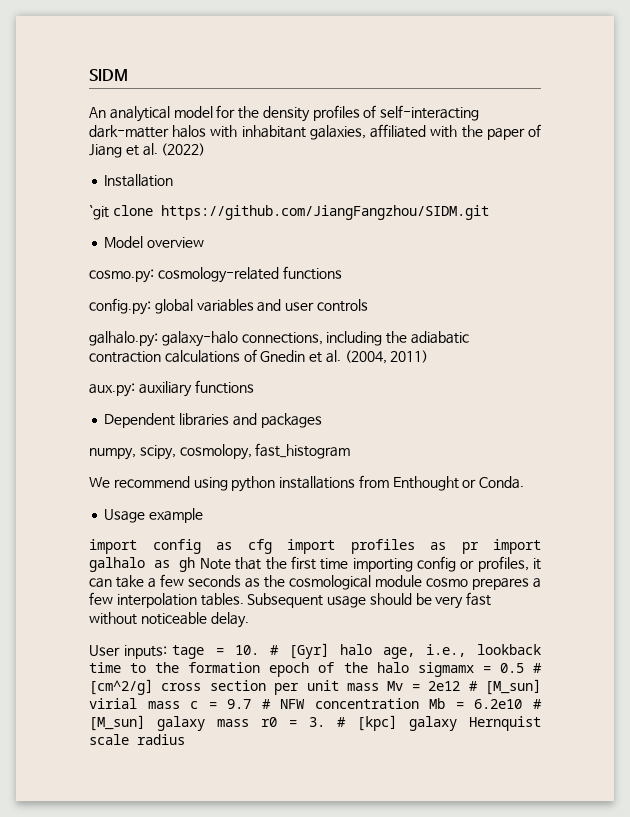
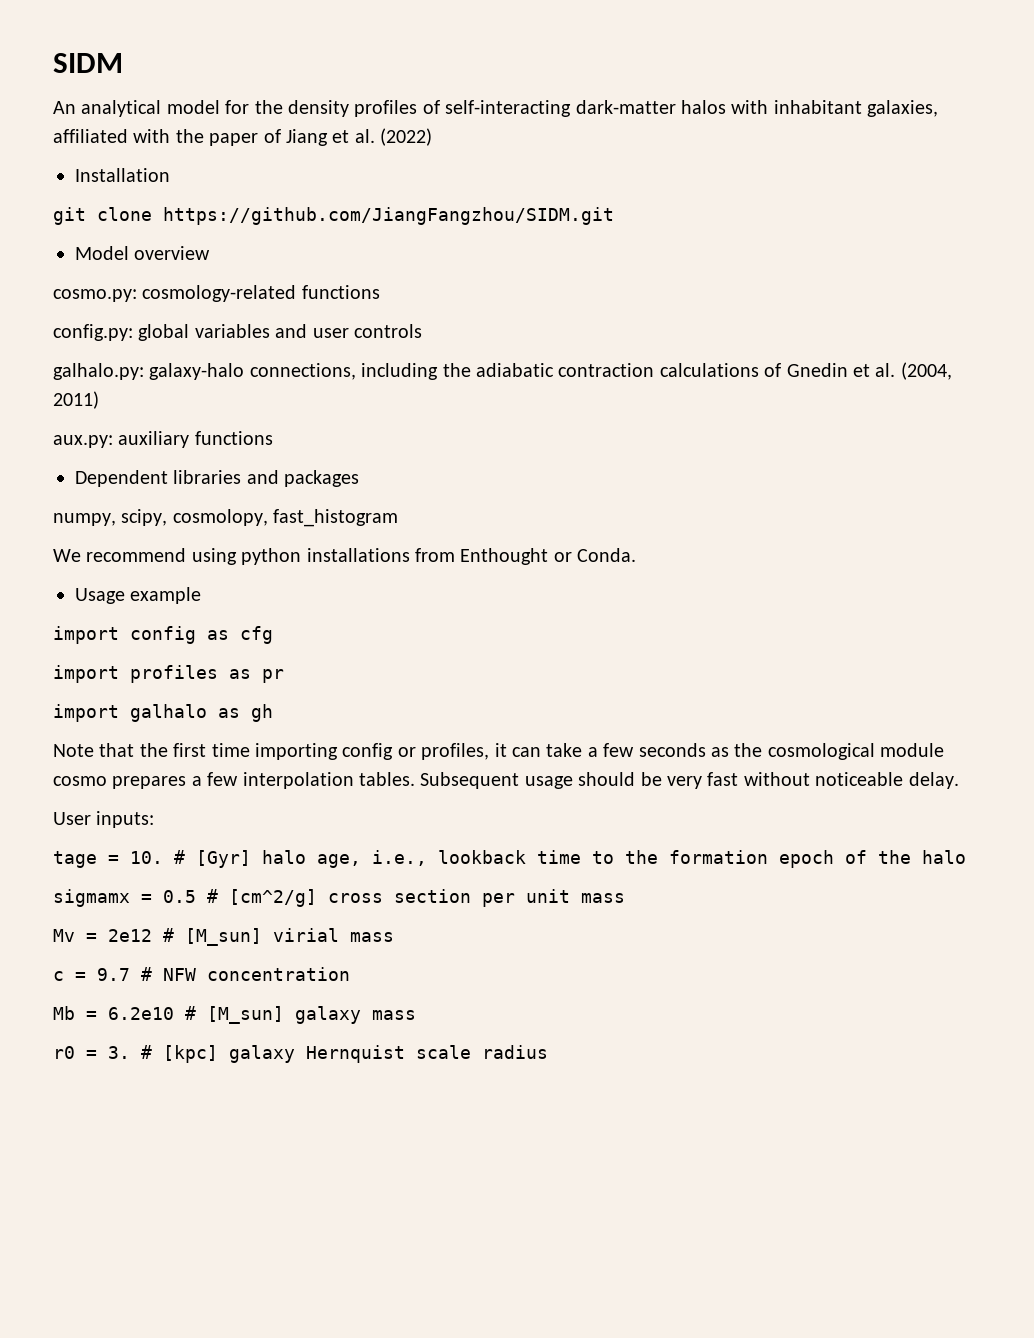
[89,205,109,220] `git -> [53,207,86,225] git
(272, 546) none -> (273, 635) //
(479, 548) none -> (284, 676) //
(196, 564) none -> (273, 713) //
(168, 652) none -> (155, 819) //
(409, 667) none -> (966, 857) //
(379, 687) none -> (625, 898) //
(180, 705) none -> (394, 937) //
(419, 703) none -> (350, 974) //
(249, 723) none -> (416, 1015) //

